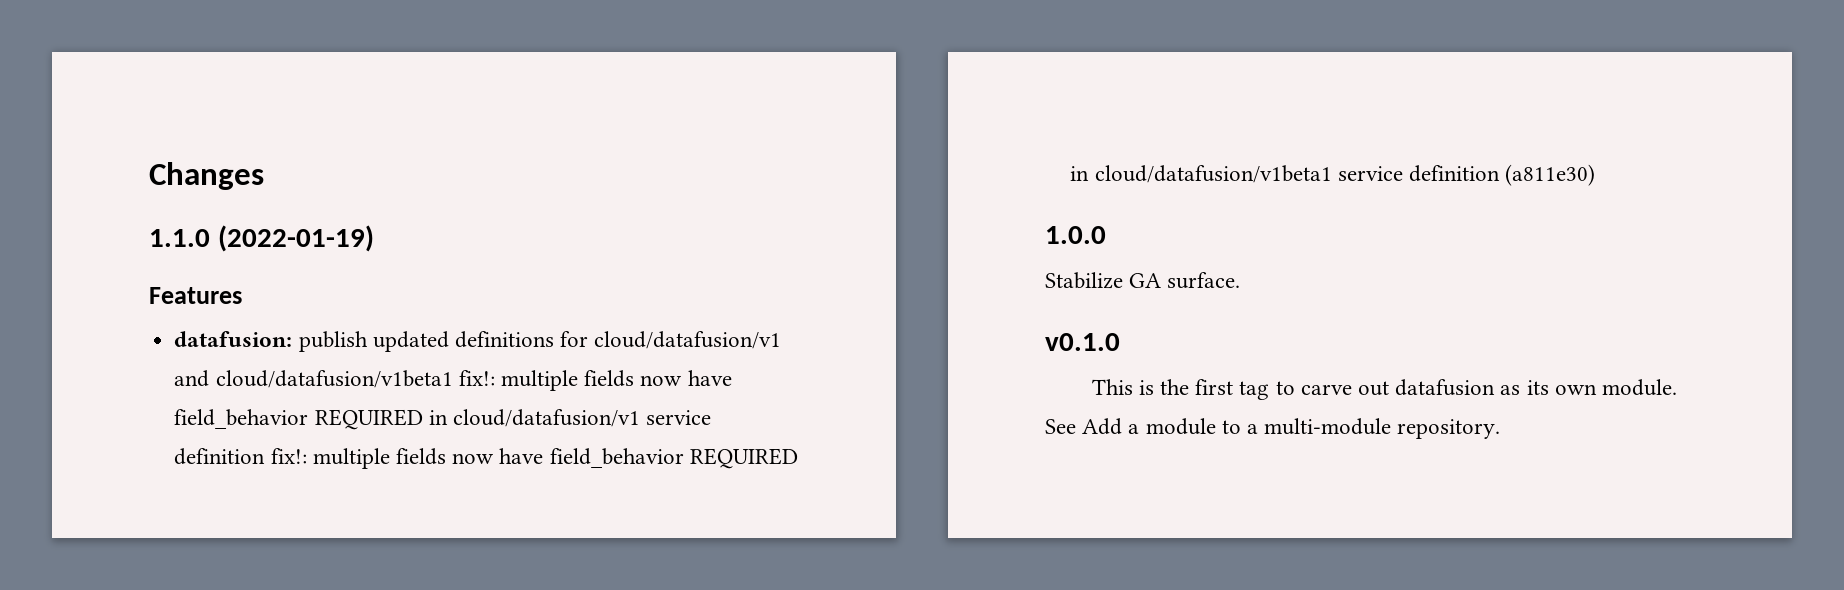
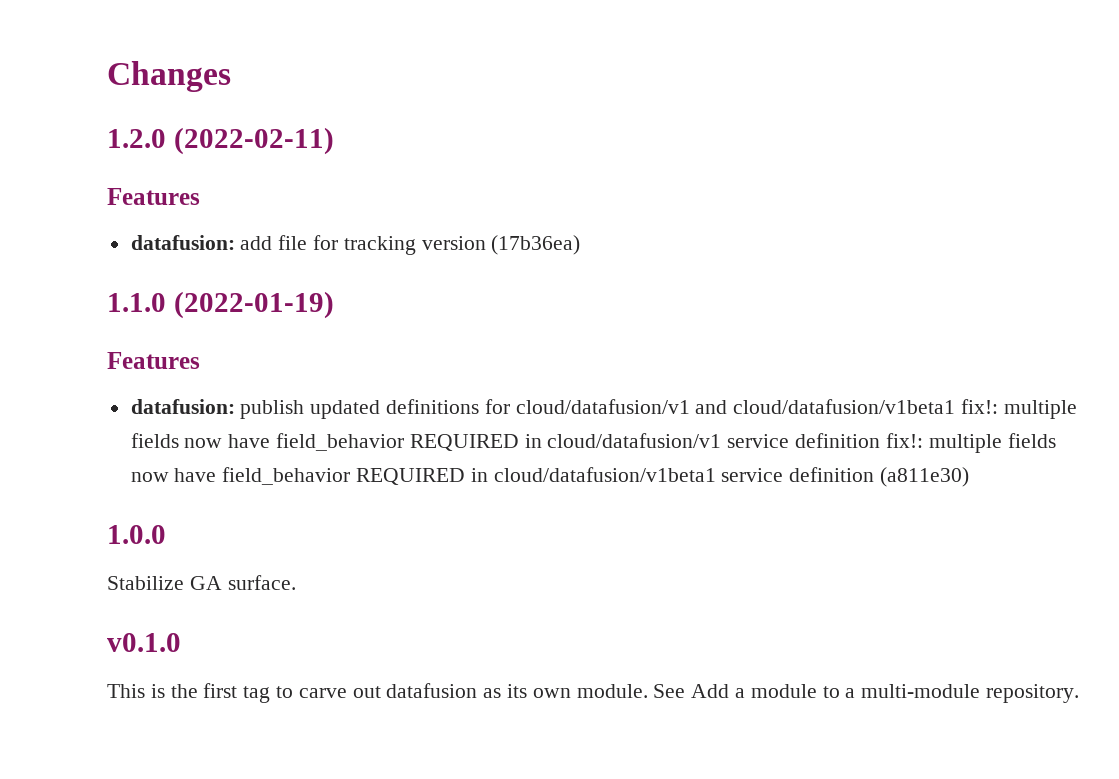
(264, 176) none -> [107,127,334,155] [107,188,200,205] [130,235,581,255] // 1.2.0 (2022-02-11) // Features // datafusion: add file for tracking version (17b36ea)

